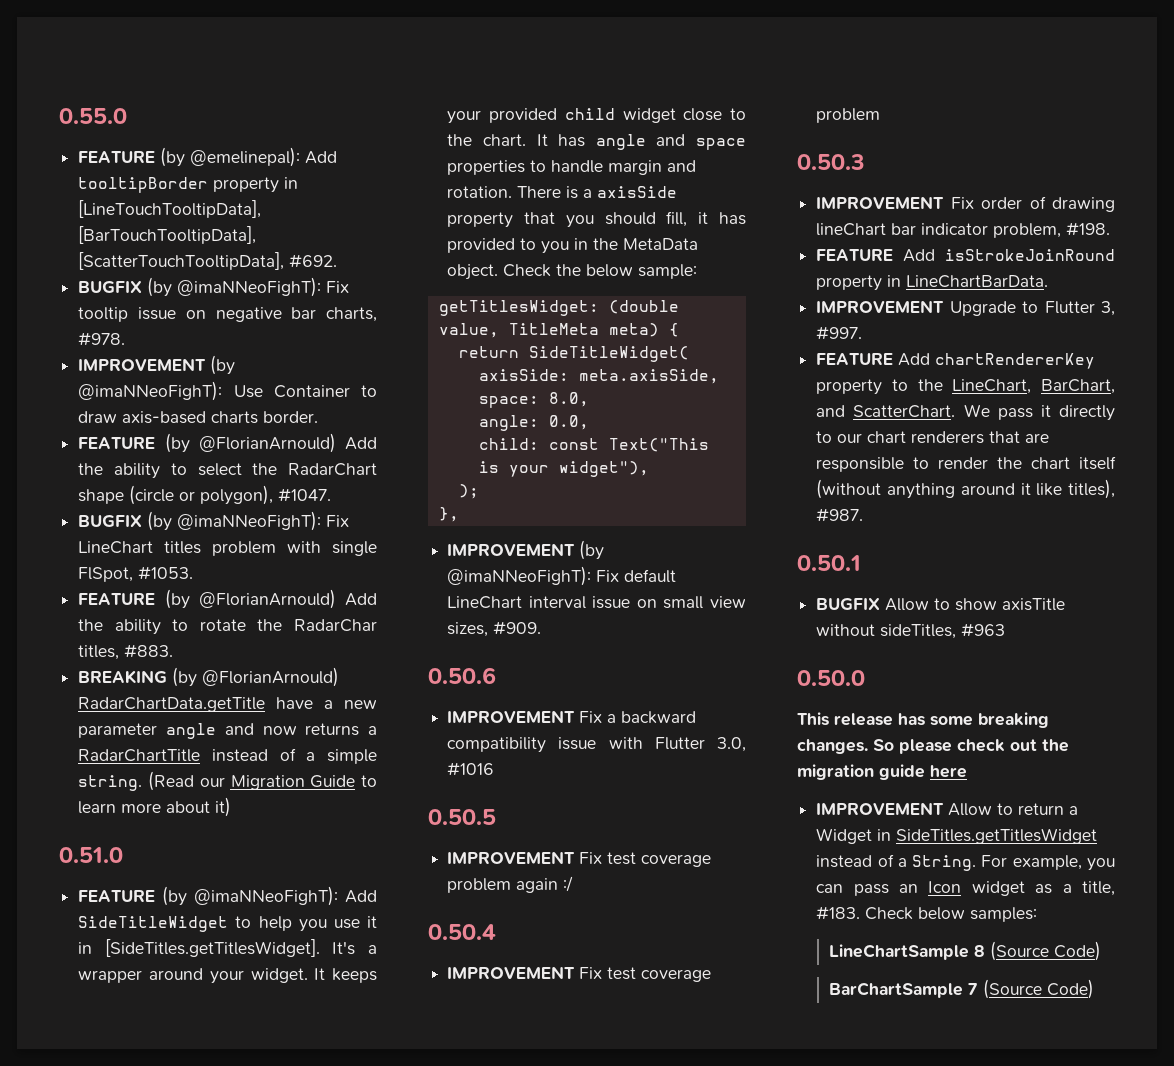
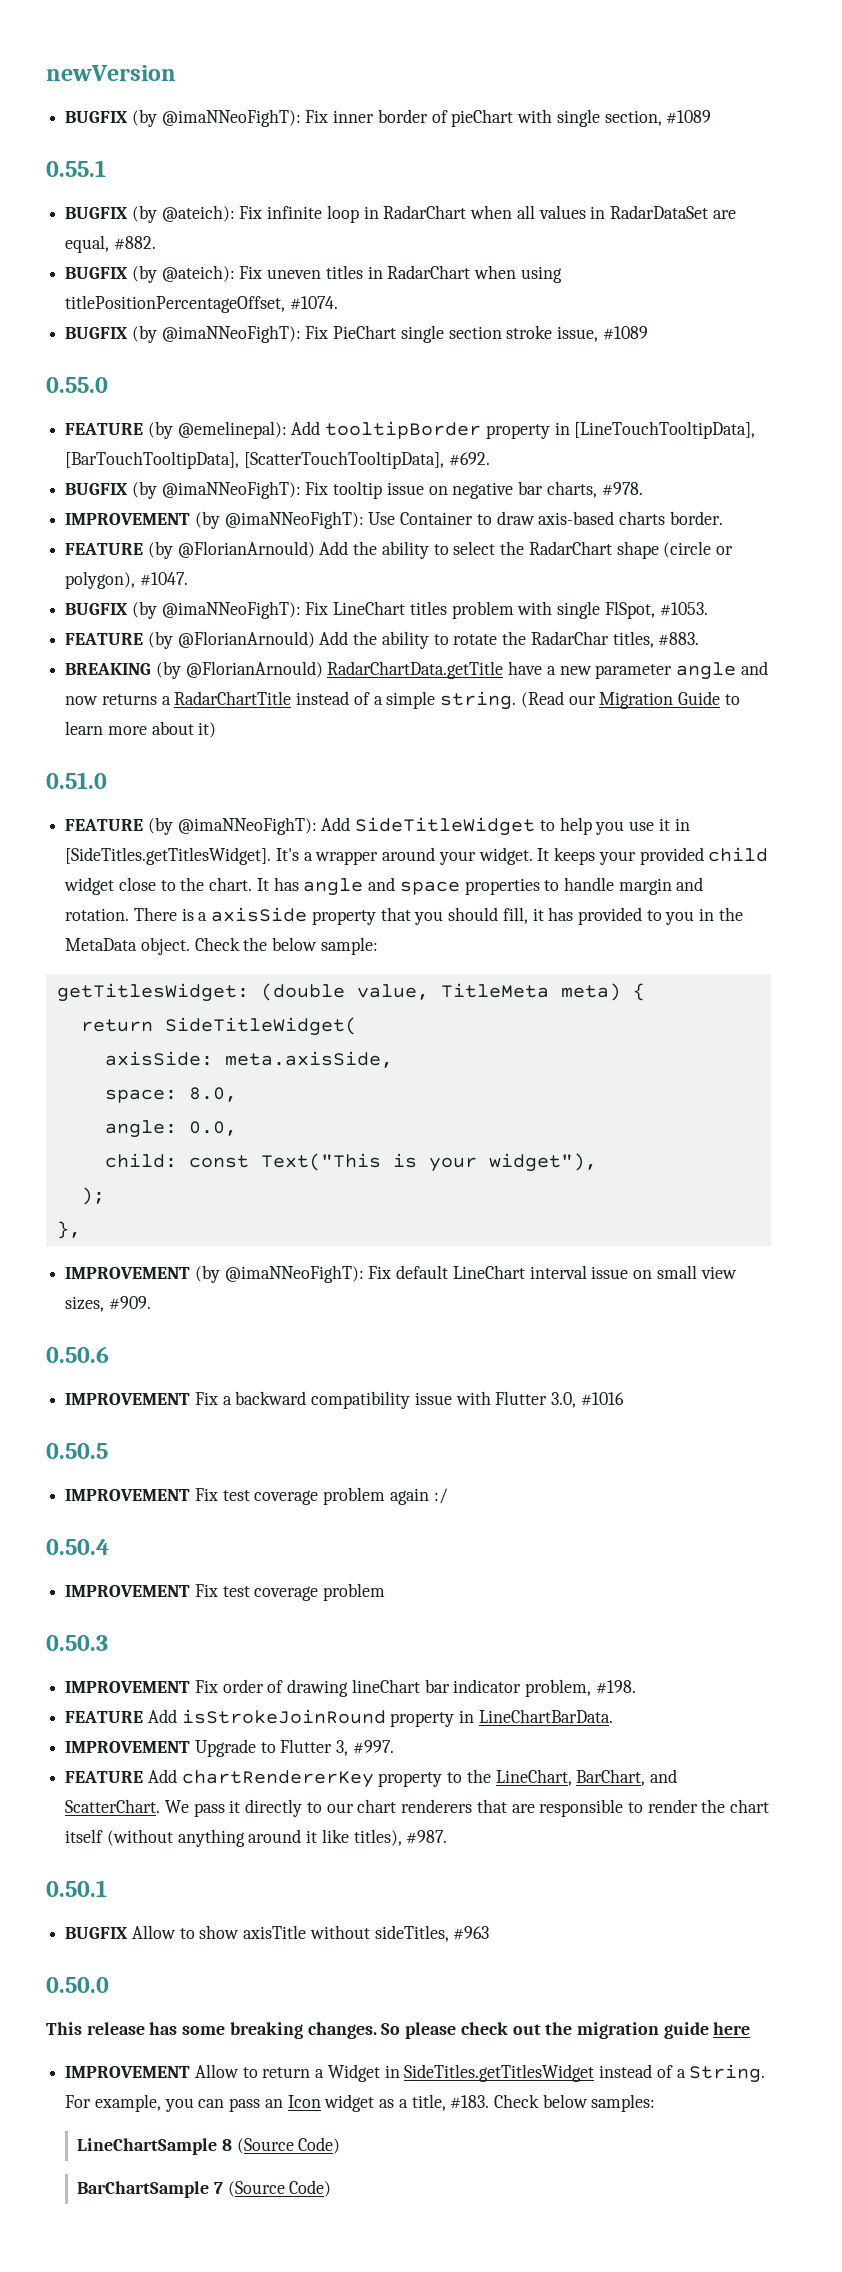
(59, 116) none -> [46,65,176,81] [65,109,712,127] [46,160,106,177] [65,205,736,223] [65,235,156,253] [65,265,562,283] [65,295,338,313] [65,325,648,343] newVersion // BUGFIX (by @imaNNeoFighT): Fix inner border of pieChart with single section, #1089 // 0.55.1 // BUGFIX (by @ateich): Fix infinite loop in RadarChart when all values in RadarDataSet are equal, #882. // BUGFIX (by @ateich): Fix uneven titles in RadarChart when using titlePositionPercentageOffset, #1074. // BUGFIX (by @imaNNeoFighT): Fix PieChart single section stroke issue, #1089 //

